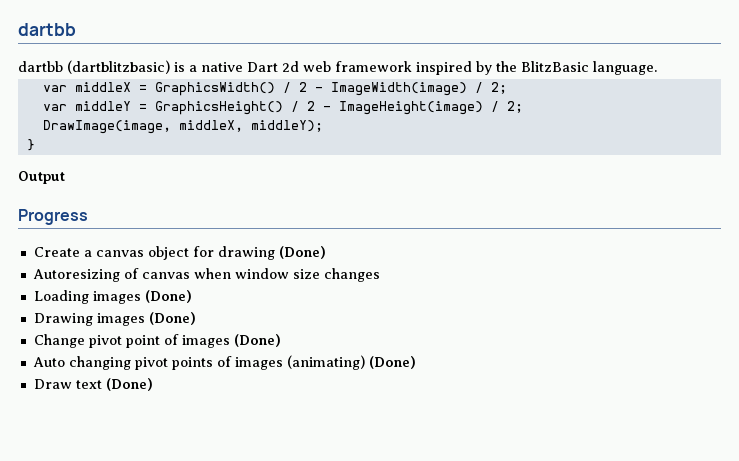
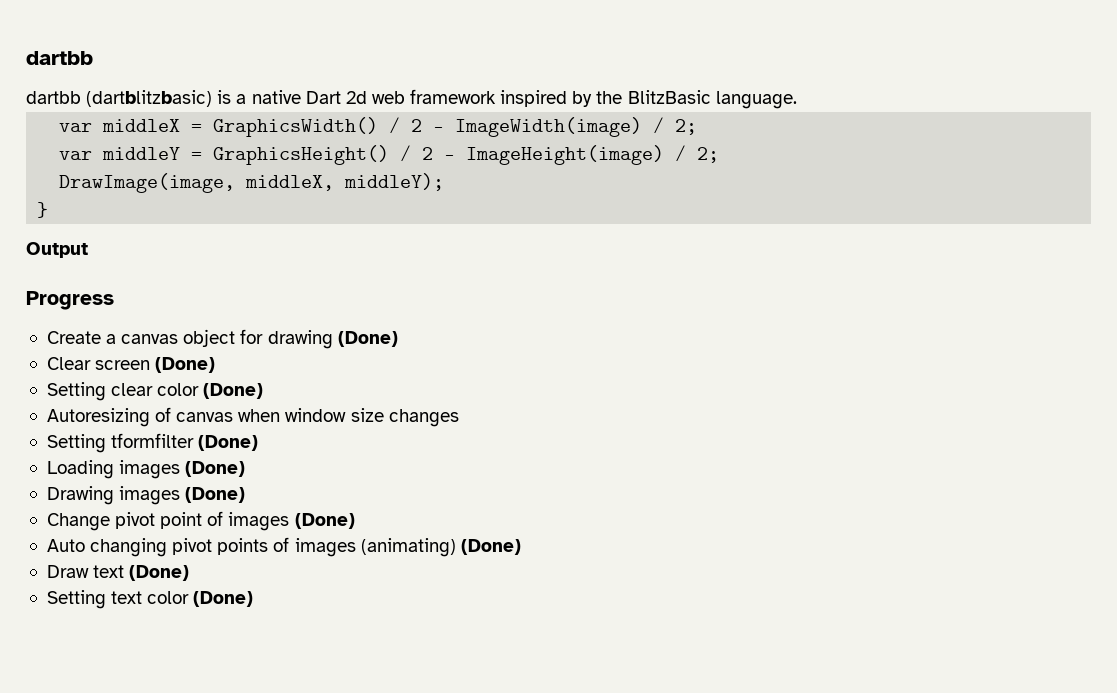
(326, 252) none -> [46,357,216,373] [46,382,264,401] // Clear screen (Done) // Setting clear color (Done)
(380, 275) none -> [46,433,259,453] // Setting tformfilter (Done)
(153, 384) none -> [46,590,254,609] // Setting text color (Done)

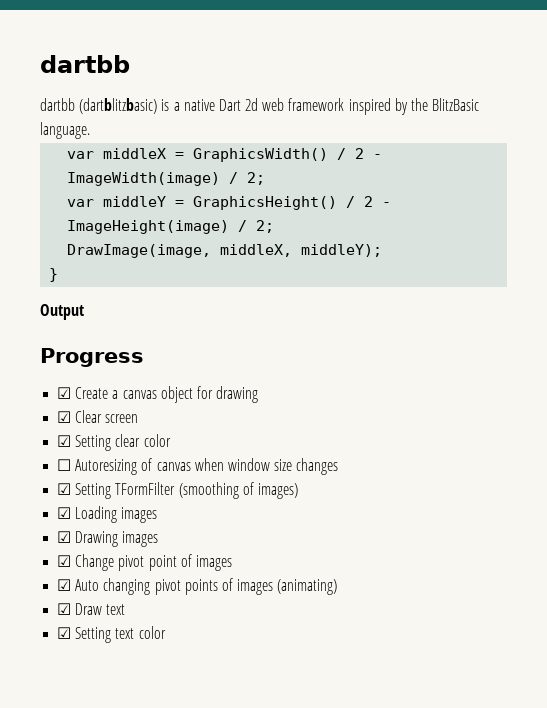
(114, 300) none -> [57,387,72,399] ☑
[337,331,398,347] (Done) // -> [57,411,72,423] // ☑
[155,357,216,373] (Done) // -> [57,435,72,447] // ☑
[203,383,264,399] (Done) // -> [57,459,72,471] // ☐
[46,433,259,453] Setting tformfilter (Done) // -> [57,482,298,499] [57,507,72,519] ☑ Setting TFormFilter (smoothing of images) // ☑
[185,461,246,477] (Done) // -> [57,531,72,543] // ☑
[185,487,246,503] (Done) // -> [57,555,72,567] // ☑
[294,513,355,529] (Done) // -> [57,579,72,591] // ☑
[460,539,521,555] (Done) // -> [57,603,72,615] // ☑
[129,565,190,581] (Done) // -> [57,627,72,639] // ☑
[193,591,254,607] (Done) -> (166, 632) none

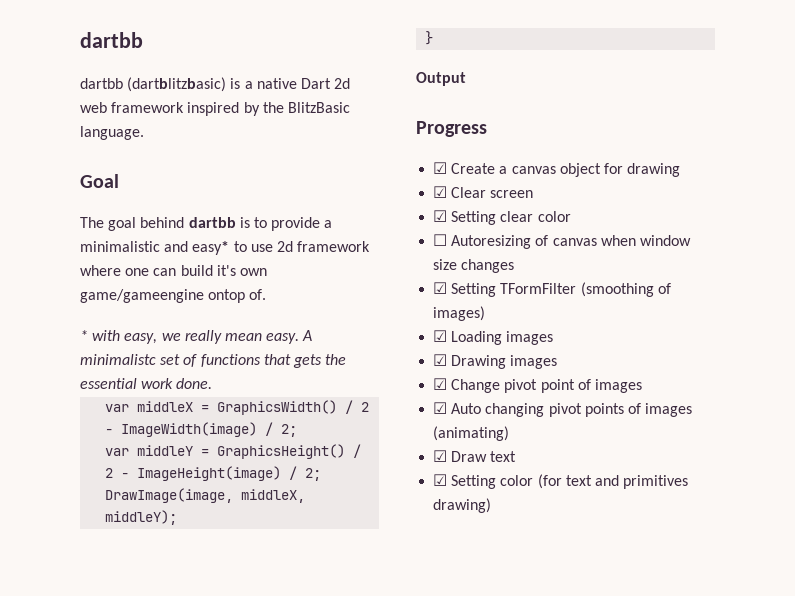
(90, 130) none -> [80,174,119,188] [80,217,333,231] [80,241,371,255] [80,265,267,276] [80,289,267,303] [80,330,313,344] [80,354,347,368] [80,378,213,389] // Goal // The goal behind dartbb is to provide a minimalistic and easy* to use 2d framework where one can build it's own game/gameengine ontop of. // * with easy, we really mean easy. A minimalistc set of functions that gets the essential work done.
[115,626,166,639] text color -> [500,474,689,489] [433,498,492,513] color (for text and primitives drawing)

